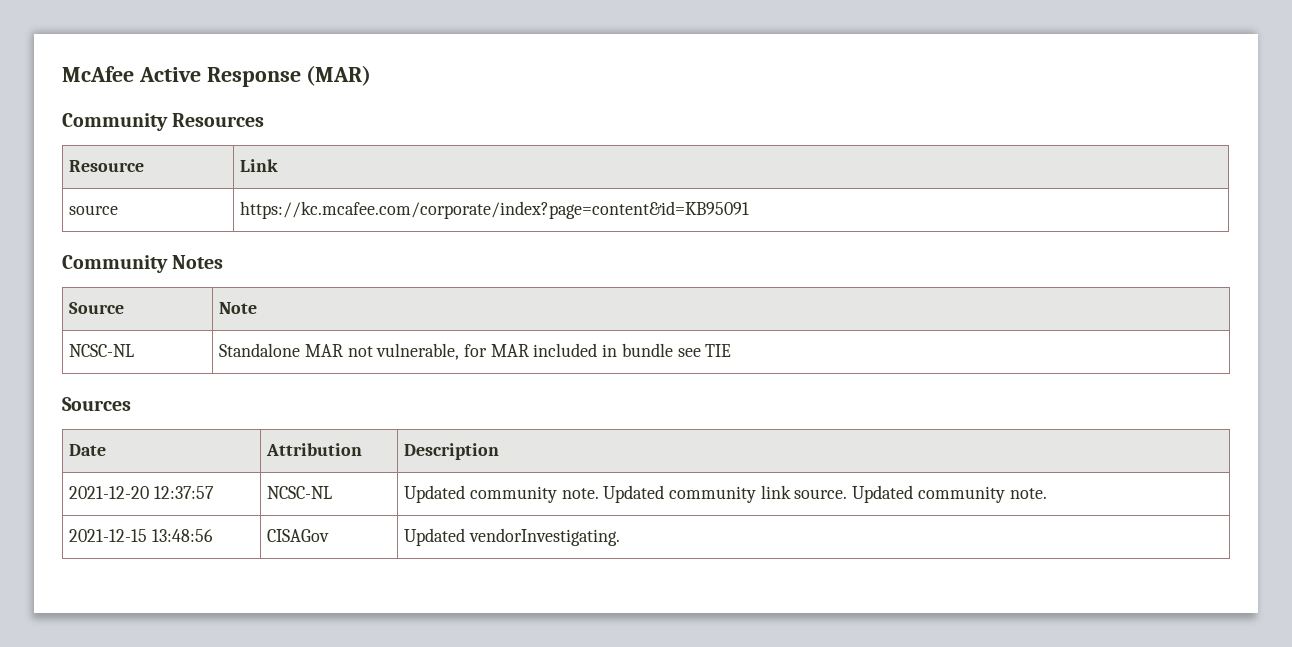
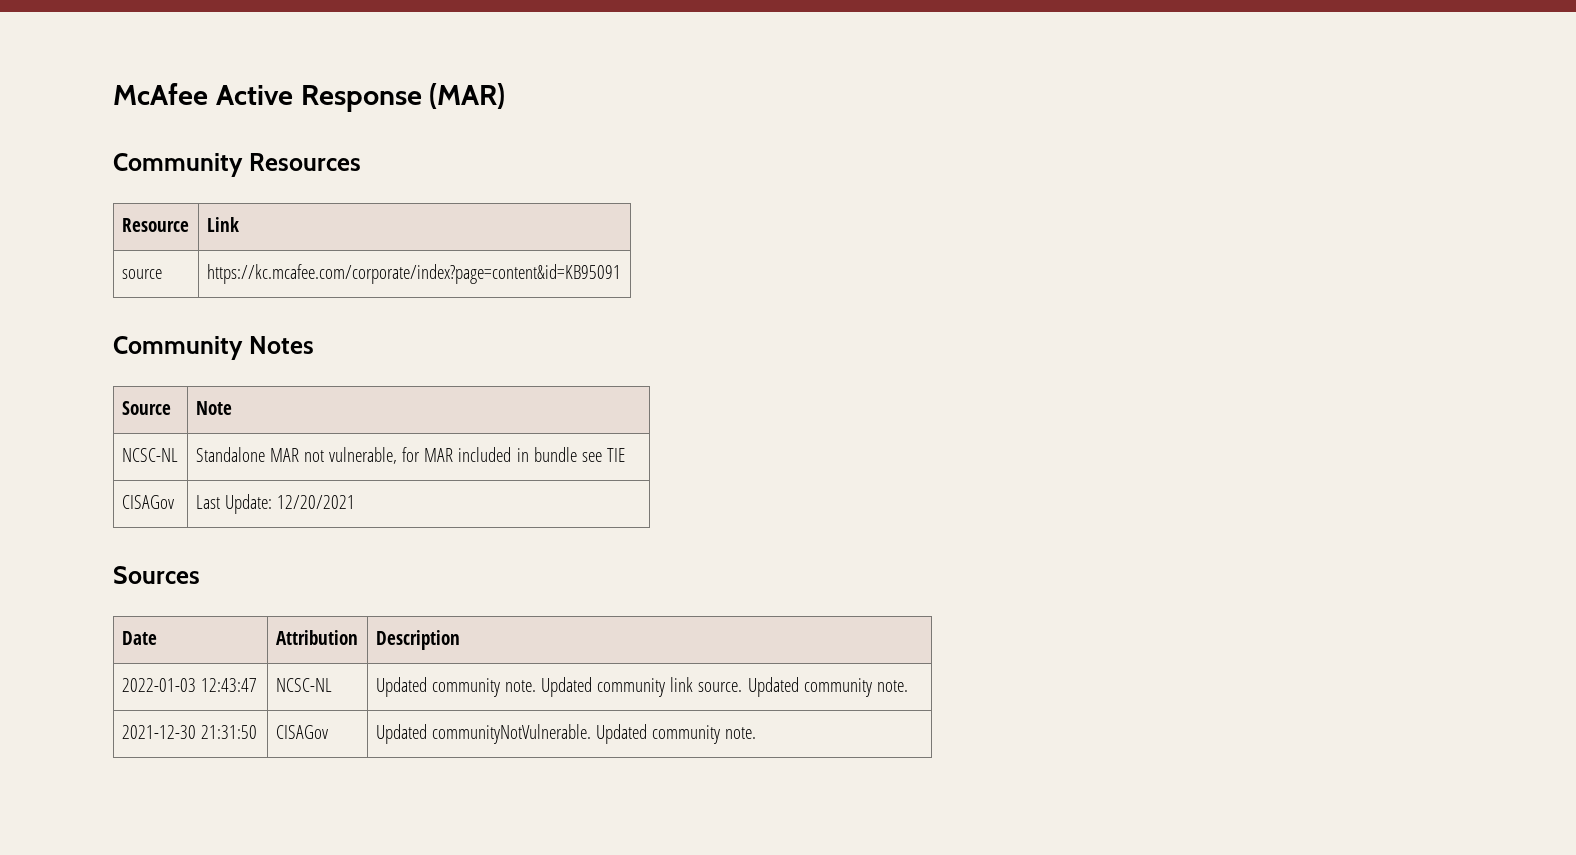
(732, 350) none -> [121,495,174,509] [195,494,355,514] // CISAGov | Last Update: 12/20/2021
[69,486,214,499] 2021-12-20 12:37:57 -> [121,678,257,692] 2022-01-03 12:43:47
[69,529,213,542] 2021-12-15 13:48:56 -> [121,725,257,739] 2021-12-30 21:31:50
[468,528,620,546] vendorInvestigating. -> [431,724,757,744] communityNotVulnerable. Updated community note.

